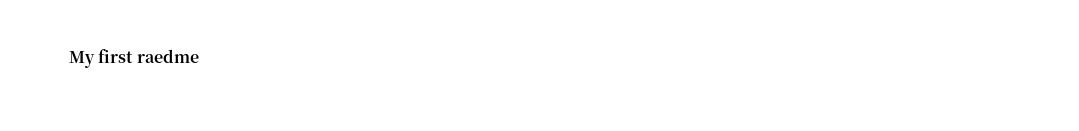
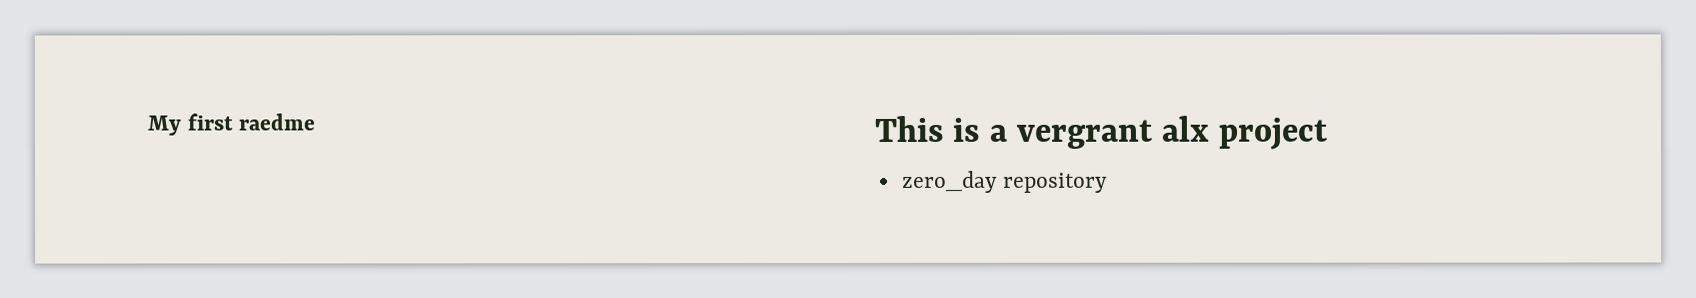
(199, 56) none -> [874,115,1329,150] [901,170,1108,193] // This is a vergrant alx project // zero_day repository

